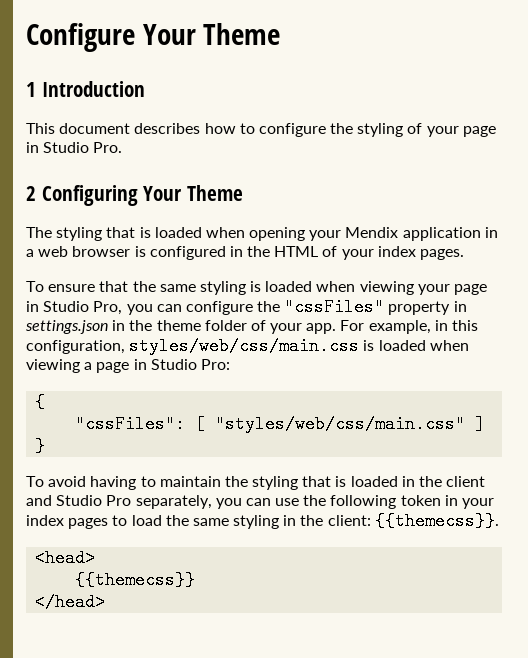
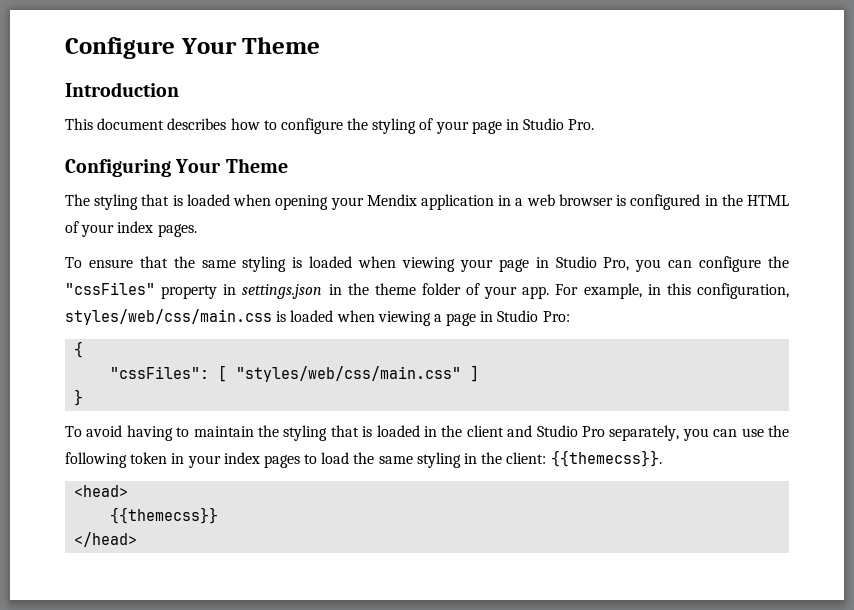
[26,82,36,97] 1 -> (321, 45) none
[26,186,36,201] 2 -> (595, 124) none

